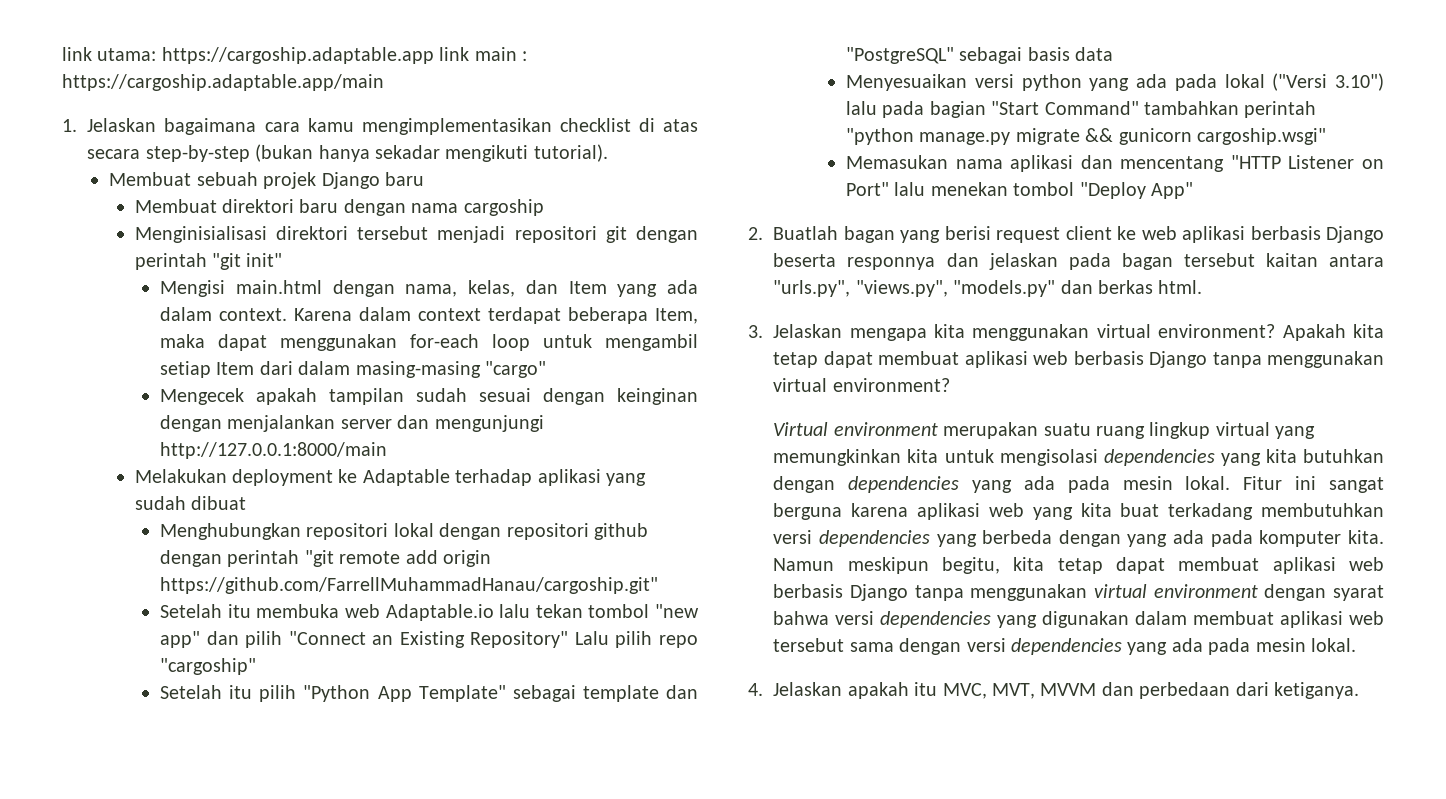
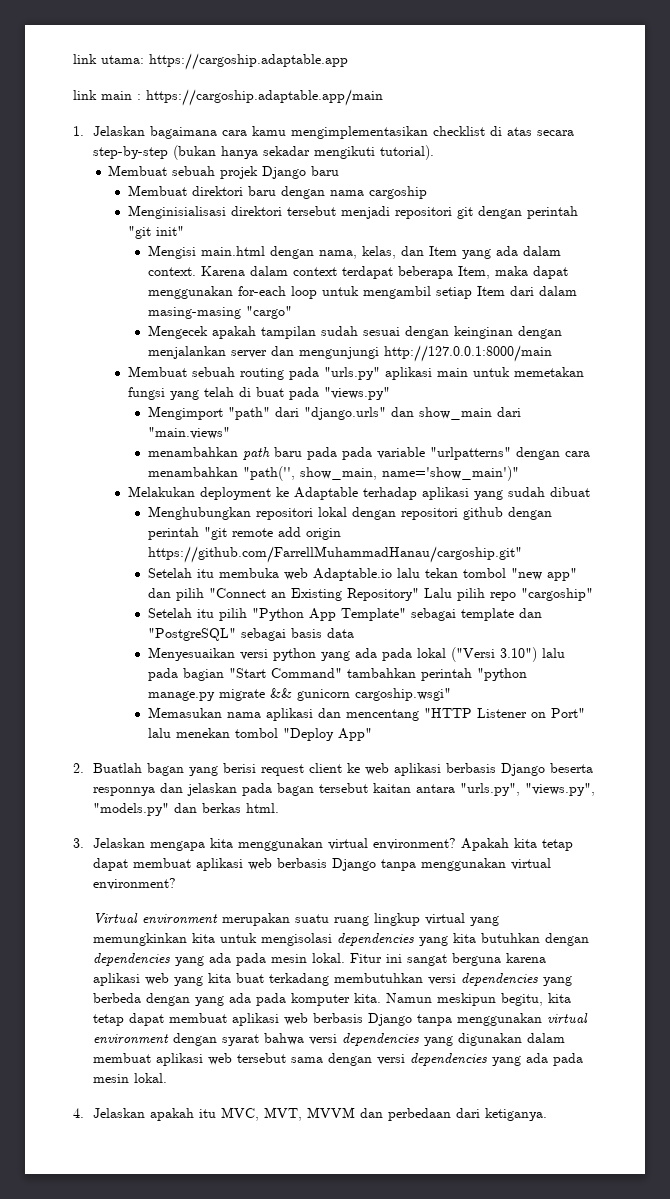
(434, 55) none -> (348, 61) //
(388, 450) none -> [127,366,584,380] [127,387,390,400] [147,406,521,420] [147,427,230,439] [147,447,590,460] [147,466,519,481] // Membuat sebuah routing pada "urls.py" aplikasi main untuk memetakan fungsi yang telah di buat pada "views.py" // Mengimport "path" dari "django.urls" dan show_main dari "main.views" // menambahkan path baru pada pada variable "urlpatterns" dengan cara menambahkan "path('', show_main, name='show_main')"

